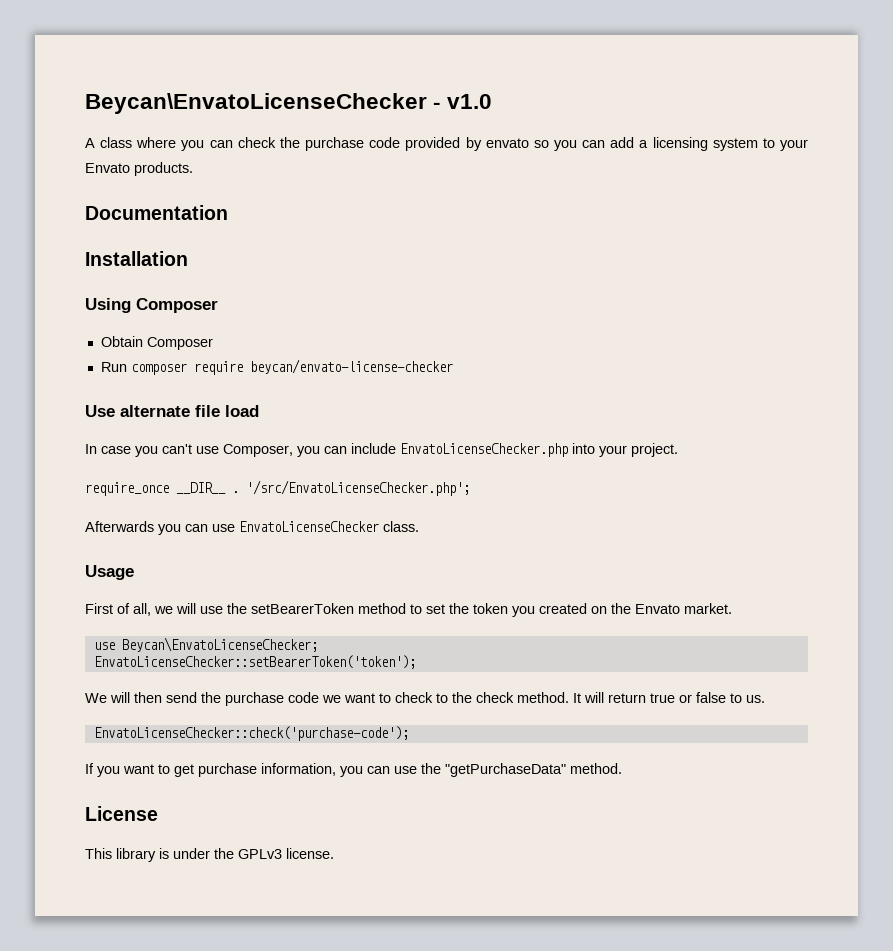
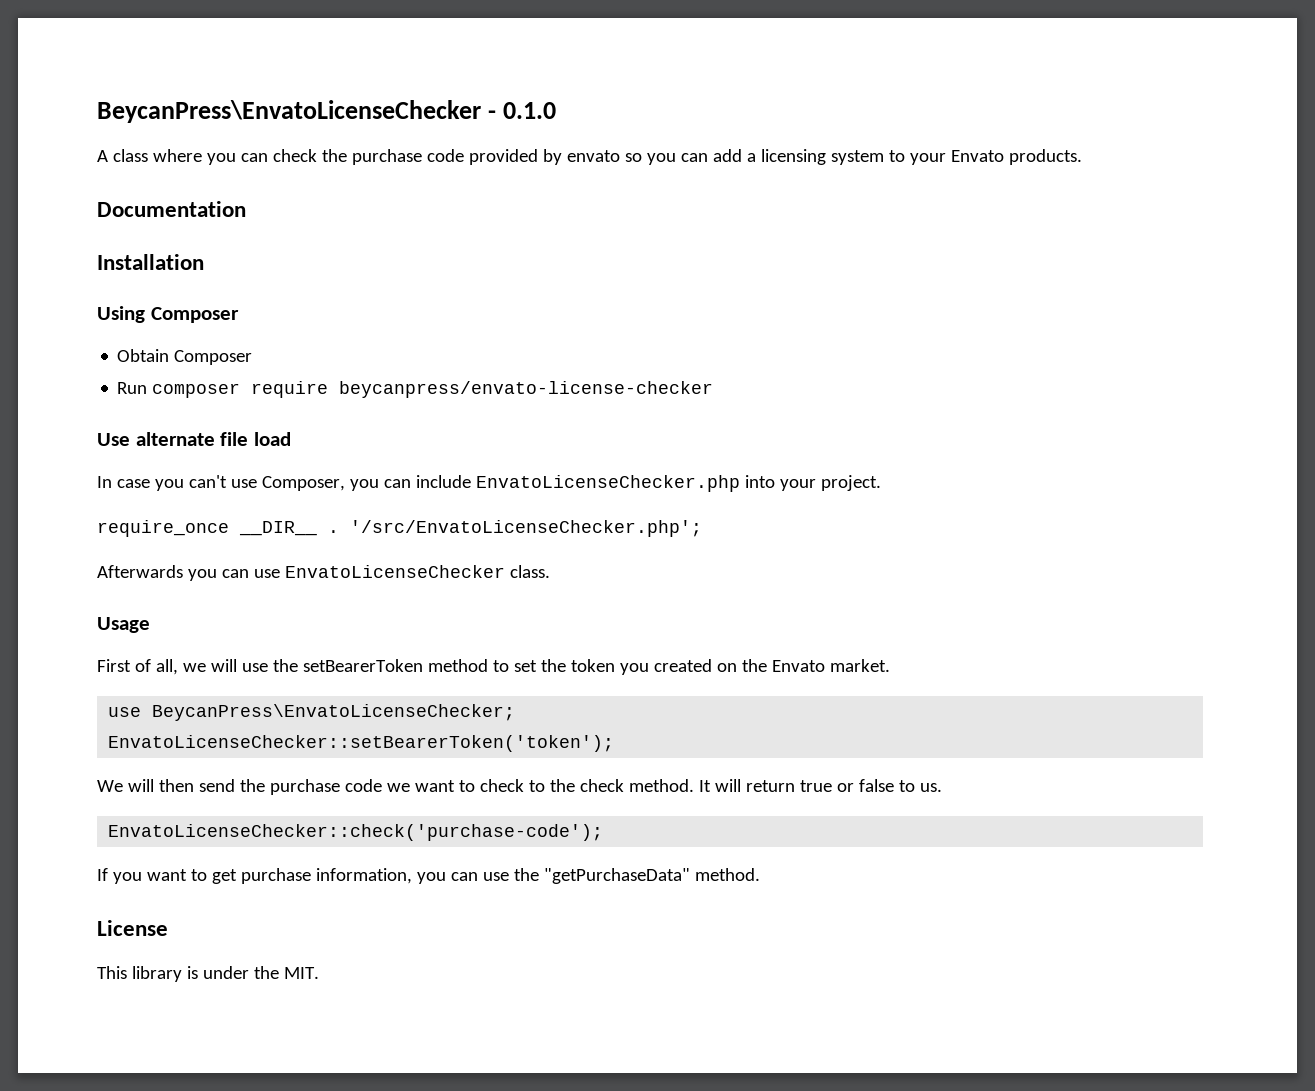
[85,93,493,114] Beycan\EnvatoLicenseChecker - v1.0 -> [97,100,557,123] BeycanPress\EnvatoLicenseChecker - 0.1.0
[249,359,453,374] beycan/envato-license-checker -> [339,381,714,398] beycanpress/envato-license-checker
[121,637,318,652] Beycan\EnvatoLicenseChecker; -> [152,704,516,721] BeycanPress\EnvatoLicenseChecker;
[238,848,334,859] GPLv3 license. -> [283,967,319,979] MIT.

